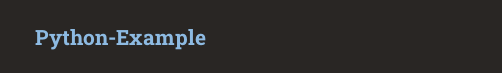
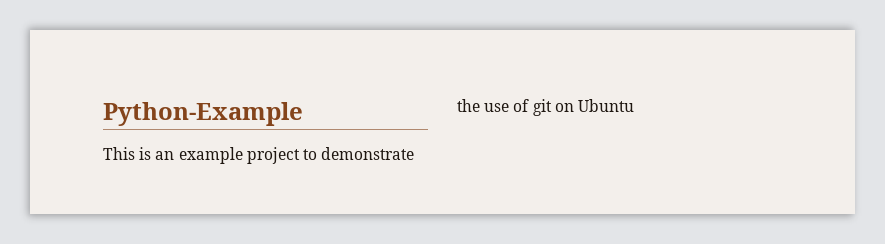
(206, 39) none -> [103,147,415,164] [457,99,634,116] // This is an example project to demonstrate the use of git on Ubuntu

